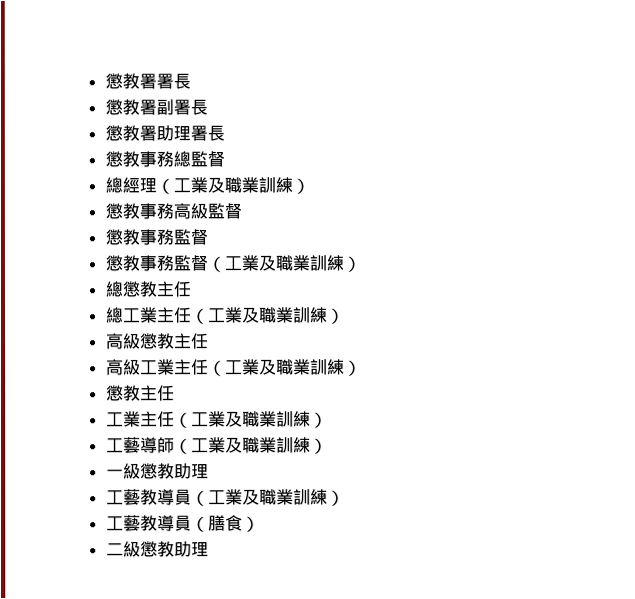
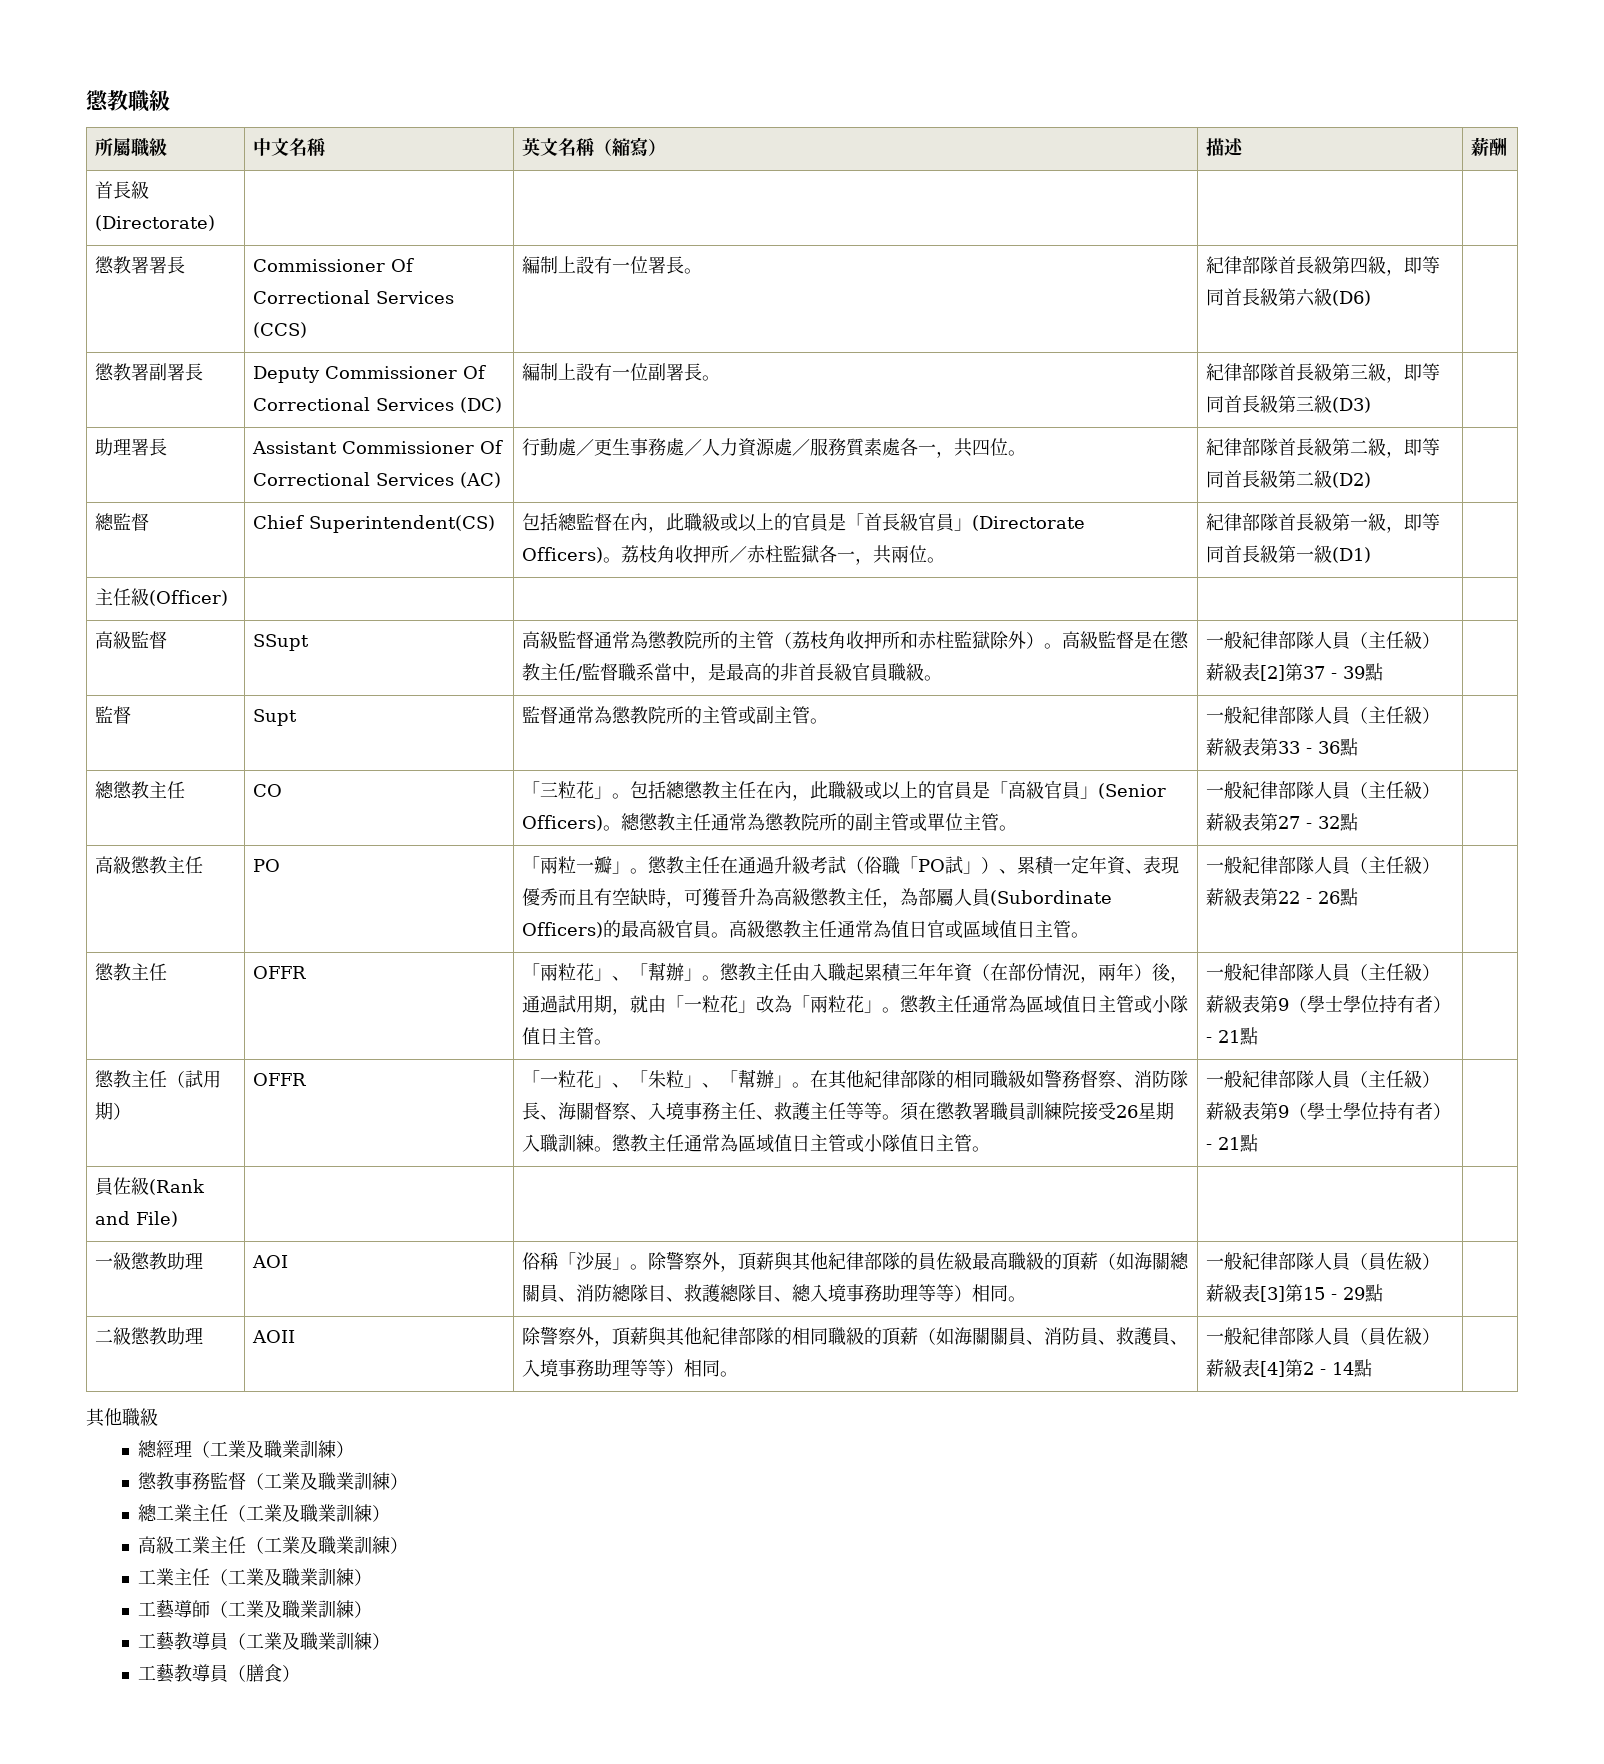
[104,73,191,90] [104,99,208,116] [104,125,225,142] [104,151,225,168] 懲教署署長 // 懲教署副署長 // 懲教署助理署長 // 懲教事務總監督 -> [86,90,170,112] [94,138,167,157] [252,138,326,156] [521,137,666,157] [1205,138,1244,156] [1470,137,1507,156] [94,181,149,199] [94,215,215,231] [94,256,185,274] [252,258,414,272] [252,290,454,304] [252,322,307,338] [521,256,702,274] [1205,256,1440,276] [1205,288,1371,306] [94,363,203,381] [252,365,486,383] [252,397,502,413] [521,363,720,381] [1205,363,1440,383] [1205,395,1371,413] [94,438,167,456] [251,440,503,454] [252,472,501,488] [521,438,1026,458] [1205,438,1440,458] [1205,470,1371,488] [94,513,149,531] [252,515,495,533] [521,513,1085,533] [521,545,945,565] [1205,513,1440,533] [1205,545,1371,563] [94,588,228,606] [94,631,167,649] [252,634,309,651] [521,631,1189,649] [521,663,942,683] [1205,631,1440,649] [1205,663,1383,681] [94,706,131,724] [252,709,297,726] [521,706,828,724] [1205,706,1440,724] [1205,738,1358,756] [94,781,185,799] [252,784,282,797] [521,781,1166,801] [521,813,1017,831] [1205,781,1440,799] [1205,813,1358,831] [94,856,203,874] [252,859,280,872] [521,855,1179,875] [521,888,1112,908] [521,920,1089,939] [1205,856,1440,874] [1205,888,1358,906] [94,963,167,981] [252,966,306,979] [521,962,1188,983] [521,995,1188,1015] [521,1027,612,1045] [1205,963,1440,981] [1205,995,1451,1013] [1205,1027,1258,1045] [94,1070,221,1088] [94,1102,131,1120] [252,1073,306,1086] [521,1069,1188,1089] [521,1102,1174,1121] [521,1134,990,1153] [1205,1070,1440,1088] [1205,1102,1451,1120] [1205,1134,1258,1152] [94,1177,205,1195] [94,1211,178,1227] [94,1252,203,1270] [251,1255,288,1268] [521,1251,1189,1272] [521,1284,1026,1302] [1205,1252,1440,1270] [1205,1284,1383,1302] [94,1327,203,1345] [251,1330,295,1343] [521,1326,1188,1347] [521,1359,738,1377] [1205,1327,1440,1345] [1205,1359,1372,1377] [86,1408,158,1427] 懲教職級 // 所屬職級 | 中文名稱 | 英文名稱（縮寫） | 描述 | 薪酬 // 首長級(Directorate) | | | | // 懲教署署長 | Commissioner Of Correctional Services (CCS) | 編制上設有一位署長。 | 紀律部隊首長級第四級，即等同首長級第六級(D6) | // 懲教署副署長 | Deputy Commissioner Of Correctional Services (DC) | 編制上設有一位副署長。 | 紀律部隊首長級第三級，即等同首長級第三級(D3) | // 助理署長 | Assistant Commissioner Of Correctional Services (AC) | 行動處／更生事務處／人力資源處／服務質素處各一，共四位。 | 紀律部隊首長級第二級，即等同首長級第二級(D2) | // 總監督 | Chief Superintendent(CS) | 包括總監督在內，此職級或以上的官員是「首長級官員」(Directorate Officers)。荔枝角收押所／赤柱監獄各一，共兩位。 | 紀律部隊首長級第一級，即等同首長級第一級(D1) | // 主任級(Officer) | | | | // 高級監督 | SSupt | 高級監督通常為懲教院所的主管（荔枝角收押所和赤柱監獄除外）。高級監督是在懲教主任/監督職系當中，是最高的非首長級官員職級。 | 一般紀律部隊人員（主任級）薪級表[2]第37 - 39點 | // 監督 | Supt | 監督通常為懲教院所的主管或副主管。 | 一般紀律部隊人員（主任級）薪級表第33 - 36點 | // 總懲教主任 | CO | 「三粒花」。包括總懲教主任在內，此職級或以上的官員是「高級官員」(Senior Officers)。總懲教主任通常為懲教院所的副主管或單位主管。 | 一般紀律部隊人員（主任級）薪級表第27 - 32點 | // 高級懲教主任 | PO | 「兩粒一瓣」。懲教主任在通過升級考試（俗職「PO試」）、累積一定年資、表現優秀而且有空缺時，可獲晉升為高級懲教主任，為部屬人員(Subordinate Officers)的最高級官員。高級懲教主任通常為值日官或區域值日主管。 | 一般紀律部隊人員（主任級）薪級表第22 - 26點 | // 懲教主任 | OFFR | 「兩粒花」、「幫辦」。懲教主任由入職起累積三年年資（在部份情況，兩年）後，通過試用期，就由「一粒花」改為「兩粒花」。懲教主任通常為區域值日主管或小隊值日主管。 | 一般紀律部隊人員（主任級）薪級表第9（學士學位持有者）- 21點 | // 懲教主任（試用期） | OFFR | 「一粒花」、「朱粒」、「幫辦」。在其他紀律部隊的相同職級如警務督察、消防隊長、海關督察、入境事務主任、救護主任等等。須在懲教署職員訓練院接受26星期入職訓練。懲教主任通常為區域值日主管或小隊值日主管。 | 一般紀律部隊人員（主任級）薪級表第9（學士學位持有者）- 21點 | // 員佐級(Rank and File) | | | | // 一級懲教助理 | AOI | 俗稱「沙展」。除警察外，頂薪與其他紀律部隊的員佐級最高職級的頂薪（如海關總關員、消防總隊目、救護總隊目、總入境事務助理等等）相同。 | 一般紀律部隊人員（員佐級）薪級表[3]第15 - 29點 | // 二級懲教助理 | AOII | 除警察外，頂薪與其他紀律部隊的相同職級的頂薪（如海關關員、消防員、救護員、入境事務助理等等）相同。 | 一般紀律部隊人員（員佐級）薪級表[4]第2 - 14點 | // 其他職級
[104,203,242,220] [104,229,208,246] // 懲教事務高級監督 // 懲教事務監督 -> (355, 1449) none
[104,281,191,298] // 總懲教主任 -> (409, 1481) none
[105,333,209,350] // 高級懲教主任 -> (391, 1513) none
[105,385,175,402] // 懲教主任 -> (409, 1545) none
[105,463,209,480] // 一級懲教助理 -> (373, 1609) none
[105,541,209,558] // 二級懲教助理 -> (301, 1673) none

